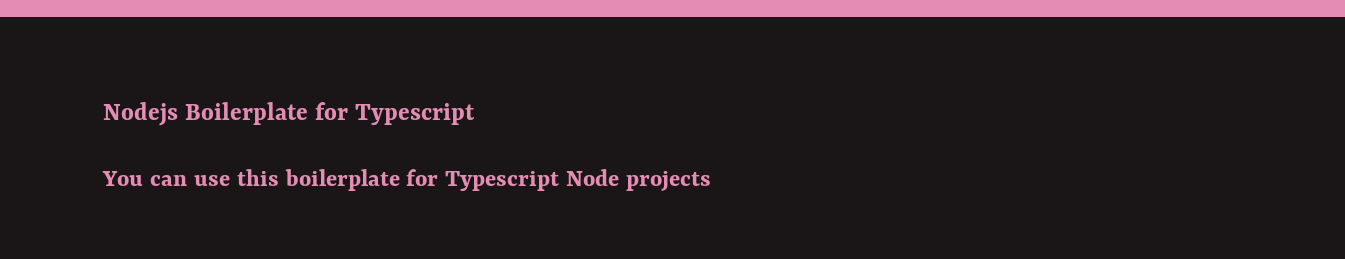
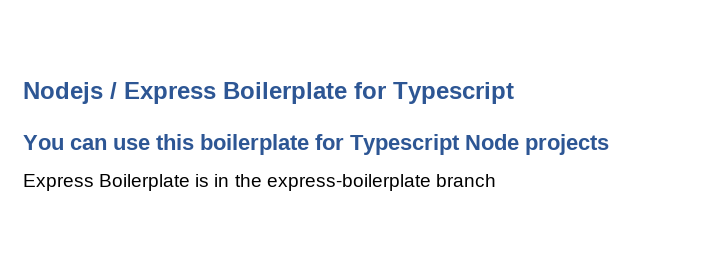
(178, 114) none -> [110,82,216,104] / Express
(712, 181) none -> [23,174,496,191] // Express Boilerplate is in the express-boilerplate branch

